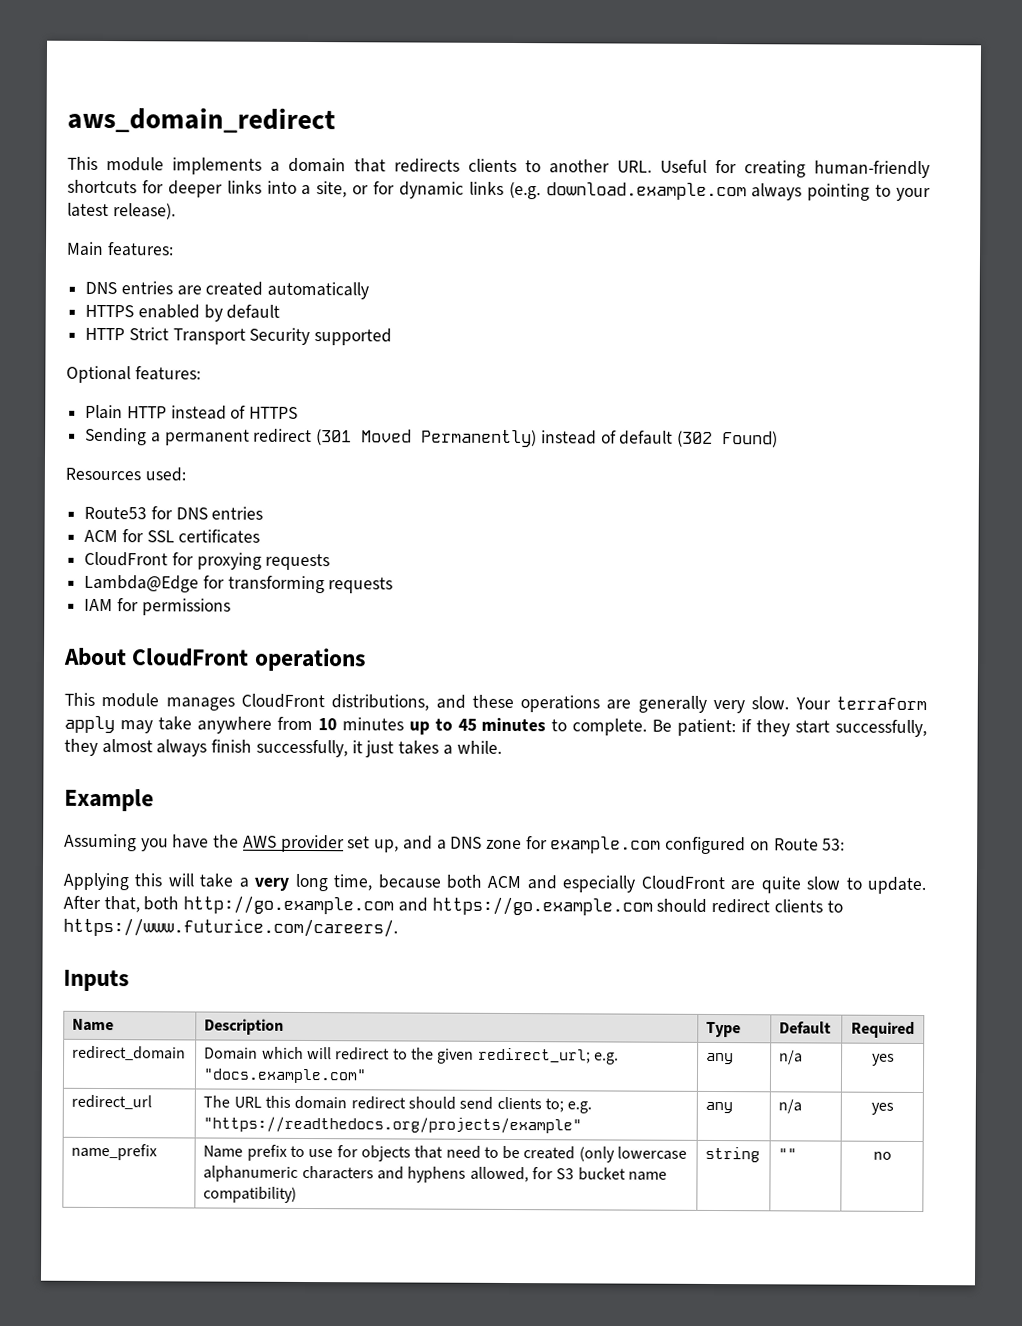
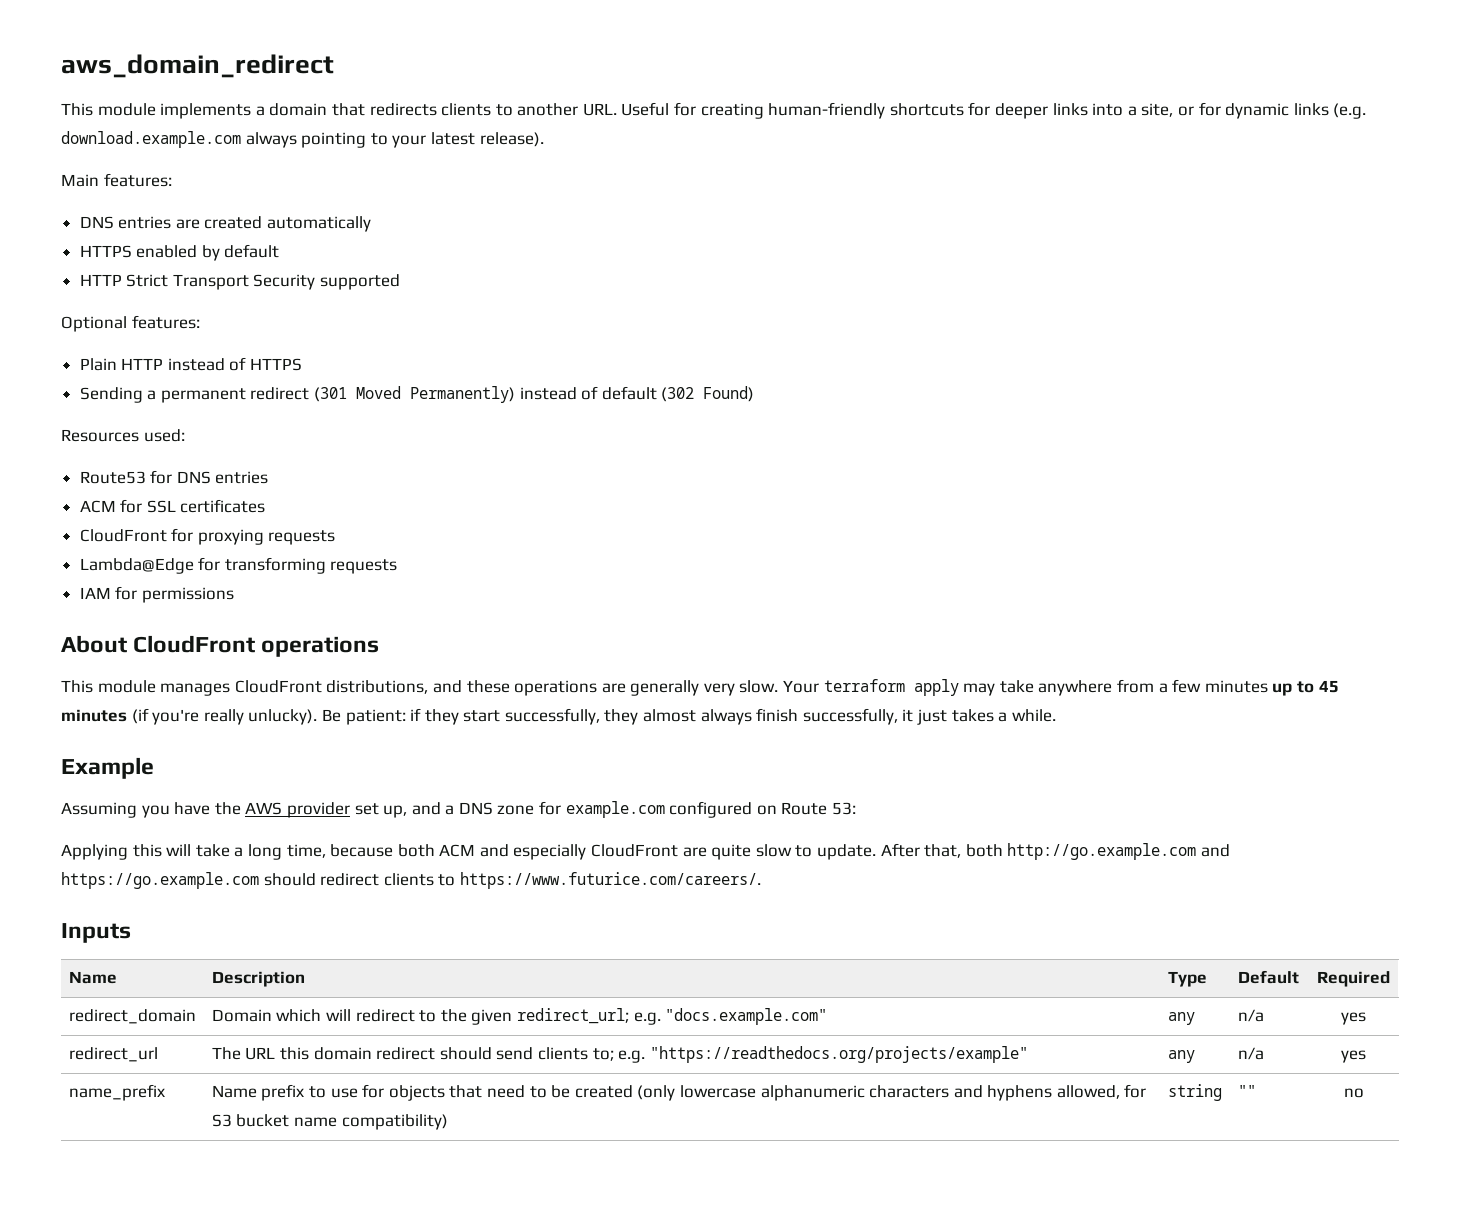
[317,718,337,731] 10 -> [1158,679,1202,693] a few
[551,718,648,736] to complete. -> [131,708,318,725] (if you're really unlucky).
[254,877,290,891] very -> (244, 852) none

